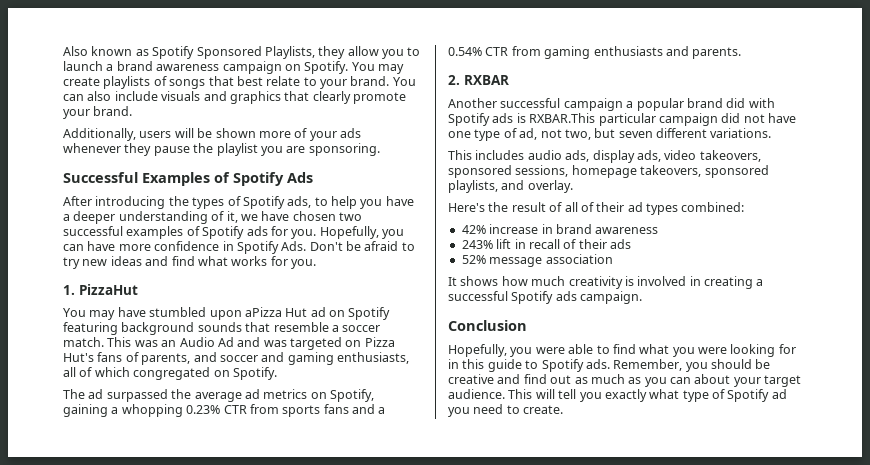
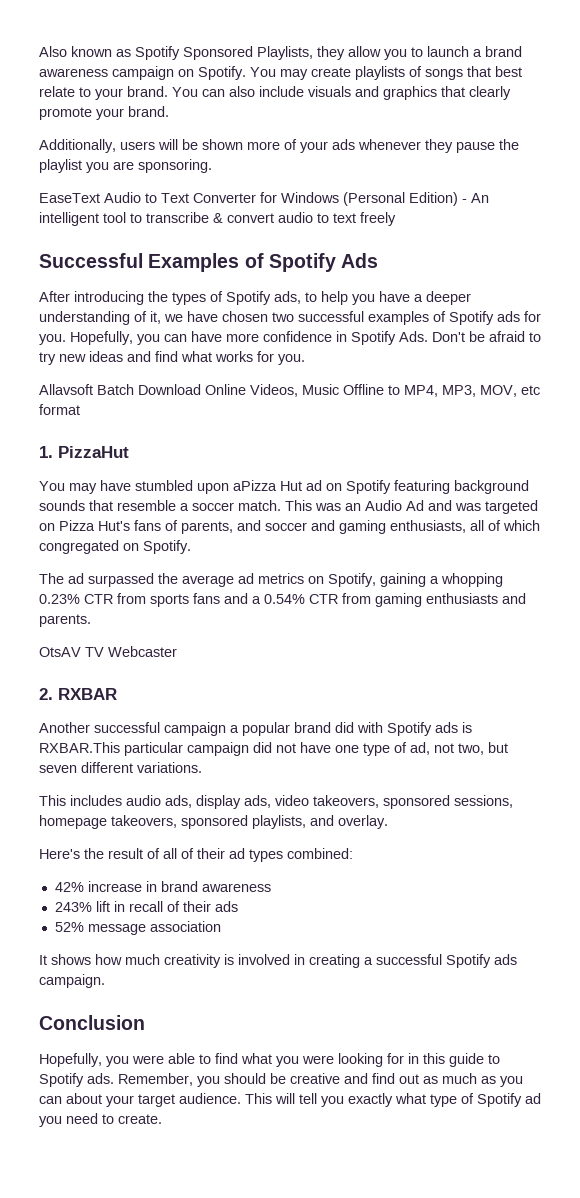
(380, 149) none -> [39,192,489,206] [39,212,396,226] // EaseText Audio to Text Converter for Windows (Personal Edition) - An intelligent tool to transcribe & convert audio to text freely
(316, 264) none -> [39,384,540,397] [39,404,80,415] // Allavsoft Batch Download Online Videos, Music Offline to MP4, MP3, MOV, etc format
(742, 53) none -> [39,646,177,657] // OtsAV TV Webcaster

